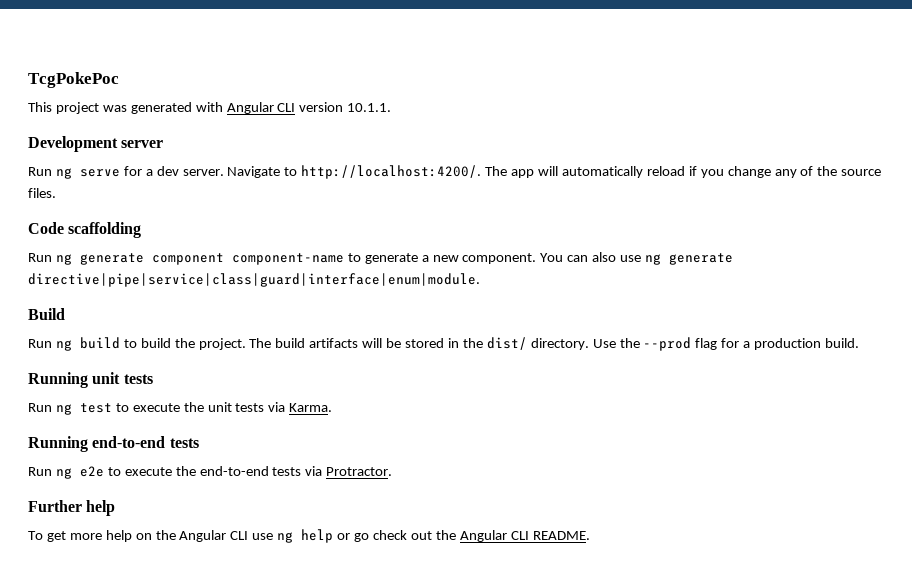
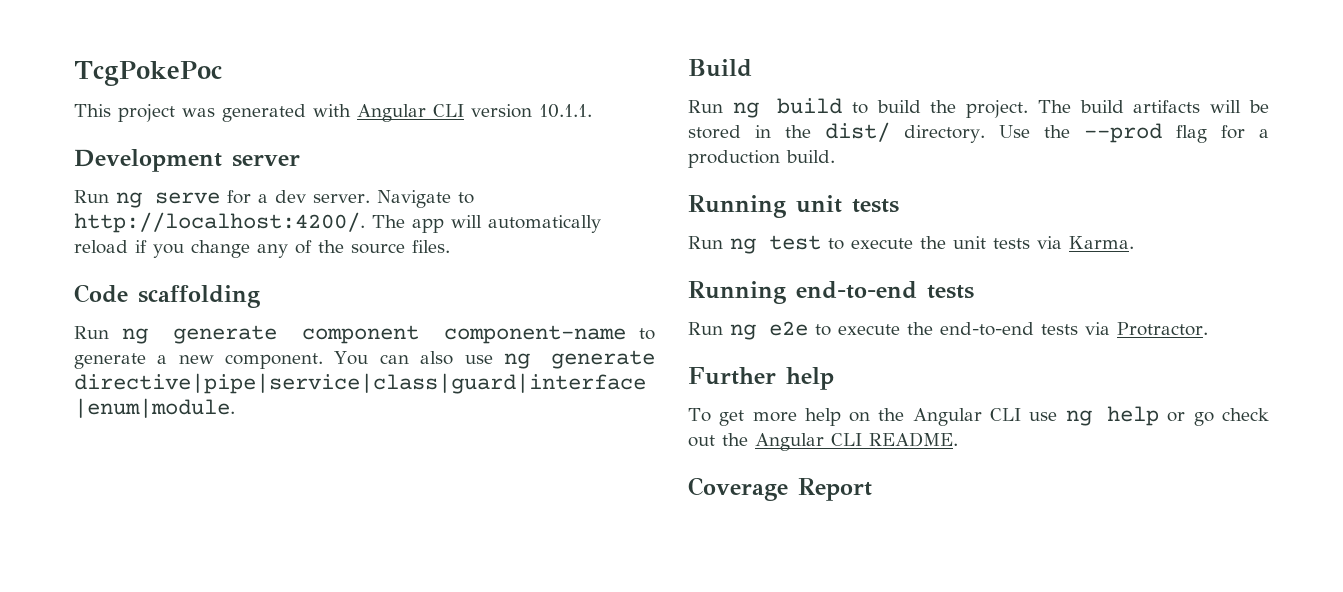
(590, 535) none -> [688,477,872,501] // Coverage Report

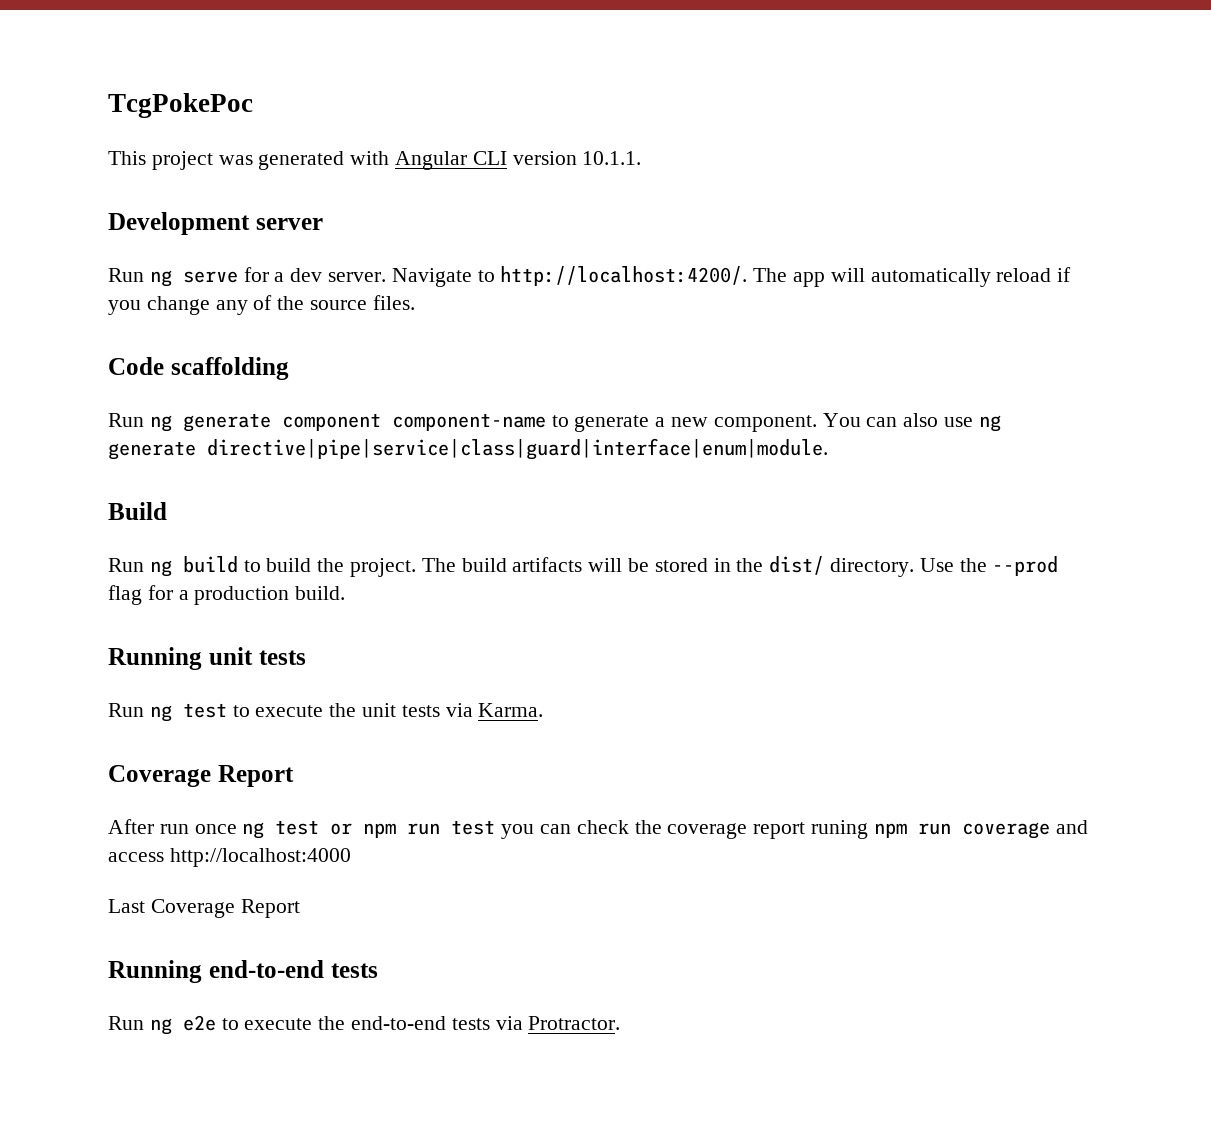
(1134, 242) none -> [108,765,294,787] [108,819,1088,839] [108,848,351,867] [108,899,300,918] // Coverage Report // After run once ng test or npm run test you can check the coverage report runing npm run coverage and access http://localhost:4000 // Last Coverage Report
[688,367,834,390] [688,406,1269,426] [688,432,958,451] [688,477,872,501] // Further help // To get more help on the Angular CLI use ng help or go check out the Angular CLI README. // Coverage Report -> (621, 1023) none

